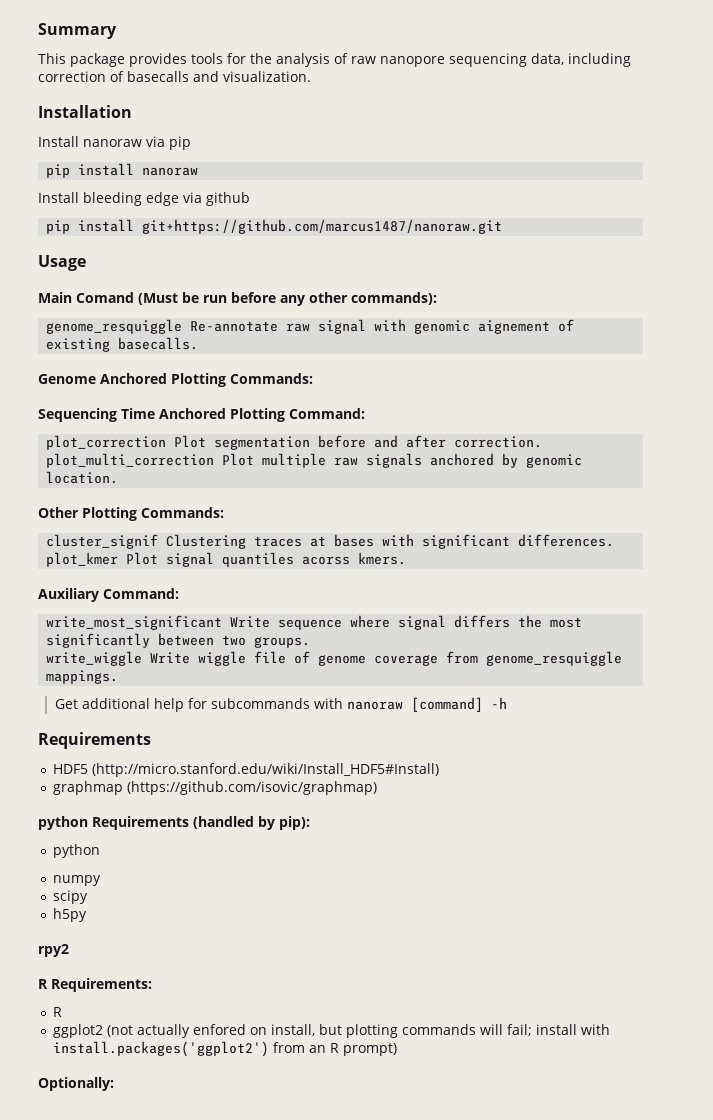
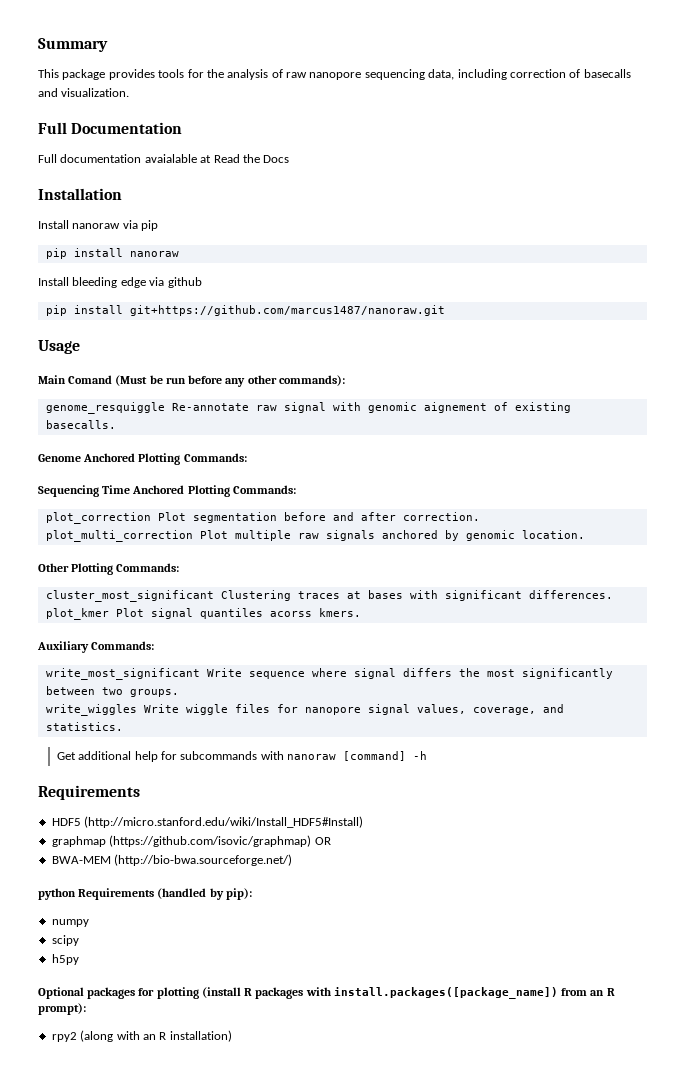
(311, 76) none -> [38,122,183,134] [38,154,290,163] // Full Documentation // Full documentation avaialable at Read the Docs
[289,408,365,419] Command: -> [232,485,296,494] Commands:
[46,534,159,549] cluster_signif -> [45,590,214,602] cluster_most_significant
[103,588,179,599] Command: -> [91,641,155,650] Commands:
[46,651,143,666] write_wiggle -> [45,704,137,716] write_wiggles
[254,651,623,666] [46,670,119,684] file of genome coverage from genome_resquiggle mappings. -> [234,704,564,715] [45,722,123,731] files for nanopore signal values, coverage, and statistics.
(378, 788) none -> [314,837,331,845] [51,854,293,866] OR // BWA-MEM (http://bio-bwa.sourceforge.net/)
[53,844,101,858] // python -> (252, 894) none
[38,944,69,957] [38,978,152,992] [53,1007,63,1017] [53,1024,611,1038] [53,1041,398,1057] [38,1077,114,1091] rpy2 // R Requirements: // R // ggplot2 (not actually enfored on install, but plotting commands will fail; install with install.packages('ggplot2') from an R prompt) // Optionally: -> [38,987,615,999] [38,1003,86,1015] [51,1030,232,1042] Optional packages for plotting (install R packages with install.packages([package_name]) from an R prompt): // rpy2 (along with an R installation)

